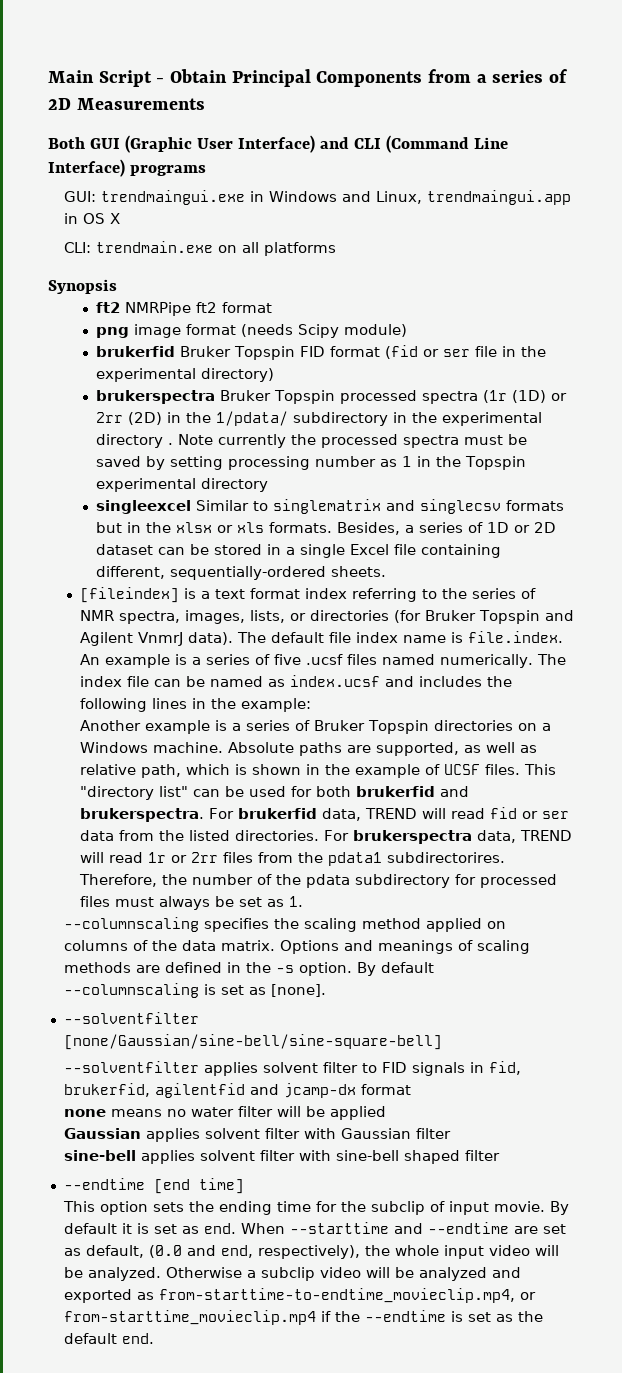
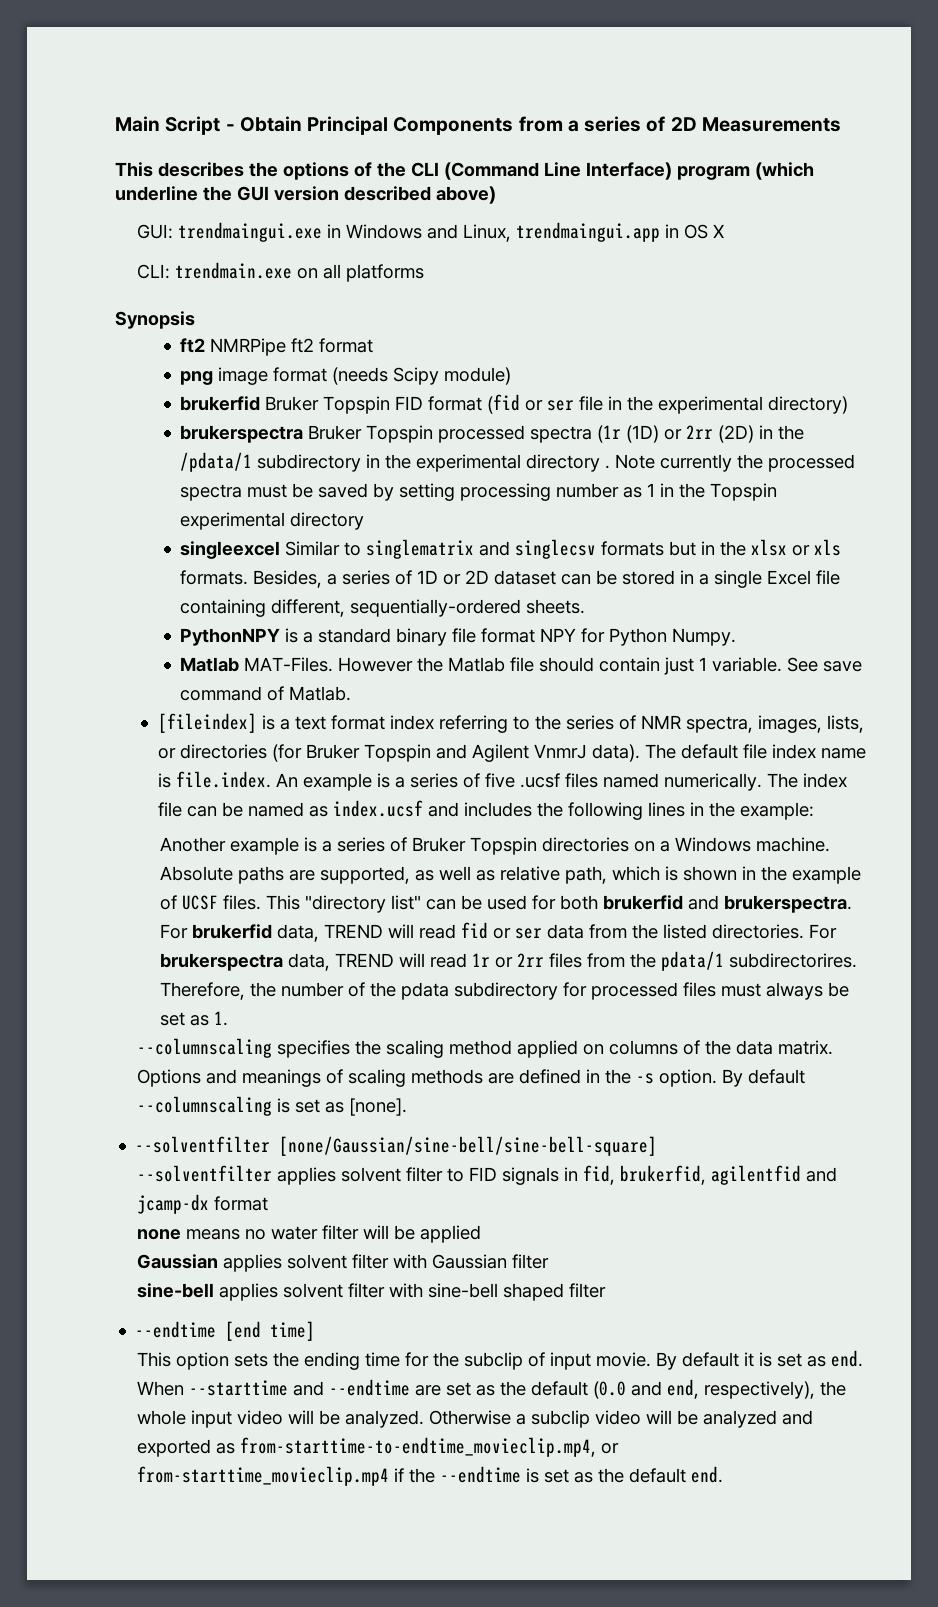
[48,135,508,153] [48,159,206,177] Both GUI (Graphic User Interface) and CLI (Command Line Interface) programs -> [115,162,814,180] [115,186,496,204] This describes the options of the CLI (Command Line Interface) program (which underline the GUI version described above)
[216,411,289,426] 1/pdata/ -> [180,452,253,472] /pdata/1
(387, 571) none -> [180,628,737,646] [180,657,863,675] [180,686,352,701] // PythonNPY is a standard binary file format NPY for Python Numpy. // Matlab MAT-Files. However the Matlab file should contain just 1 variable. See save command of Matlab.
[328,852,383,866] pdata1 -> [660,951,724,971] pdata/1
[63,1034,442,1050] [none/Gaussian/sine-bell/sine-square-bell] -> [279,1136,658,1156] [none/Gaussian/sine-bell/sine-bell-square]
[86,1245,145,1258] default, -> [500,1381,589,1396] the default

